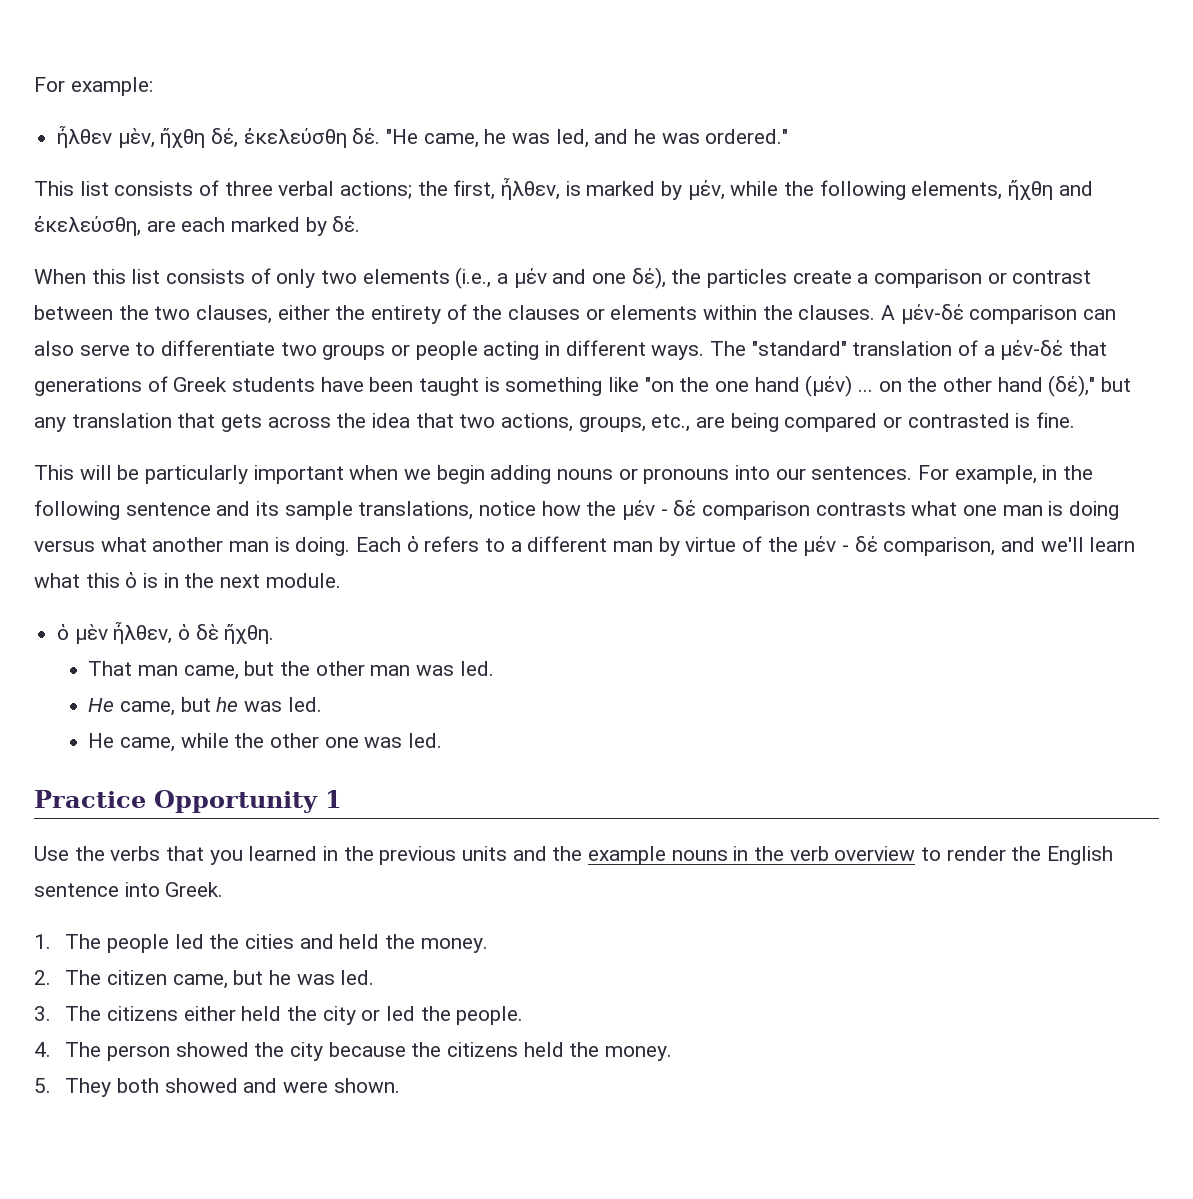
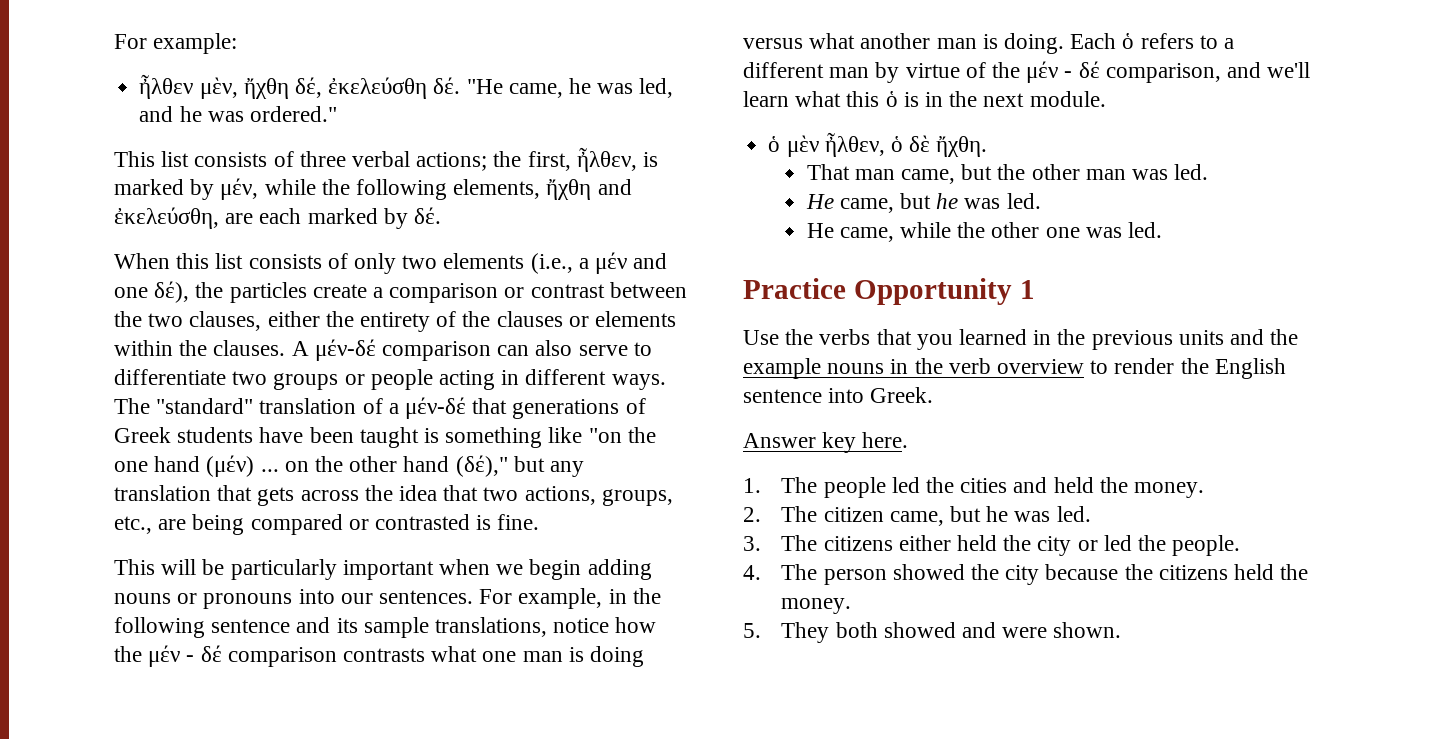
(224, 889) none -> [743,432,909,453] // Answer key here.

